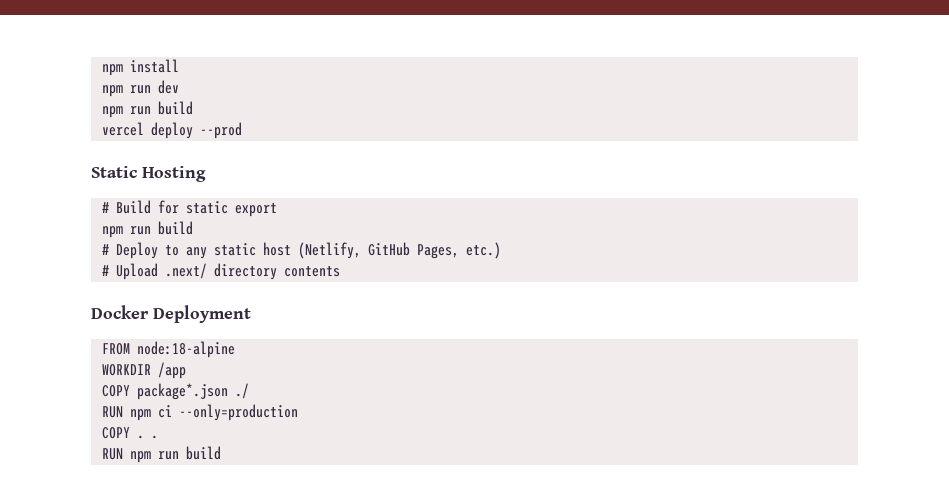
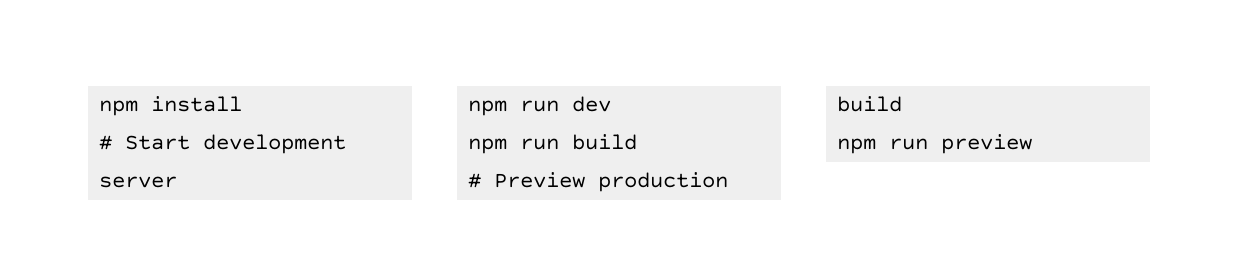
(179, 66) none -> [99,134,347,154] [99,176,178,188] // # Start development server
[101,122,242,139] [91,166,206,182] [101,200,277,217] [101,221,193,238] [101,242,501,259] [101,263,340,280] [91,305,251,323] [101,341,235,358] [101,362,186,379] [101,383,249,400] [101,404,298,421] [101,427,158,439] [101,446,221,463] vercel deploy --prod // Static Hosting // # Build for static export // npm run build // # Deploy to any static host (Netlify, GitHub Pages, etc.) // # Upload .next/ directory contents // Docker Deployment // FROM node:18-alpine // WORKDIR /app // COPY package*.json ./ // RUN npm ci --only=production // COPY . . // RUN npm run build -> [468,172,729,192] [837,96,903,112] [837,134,1033,154] # Preview production build // npm run preview

